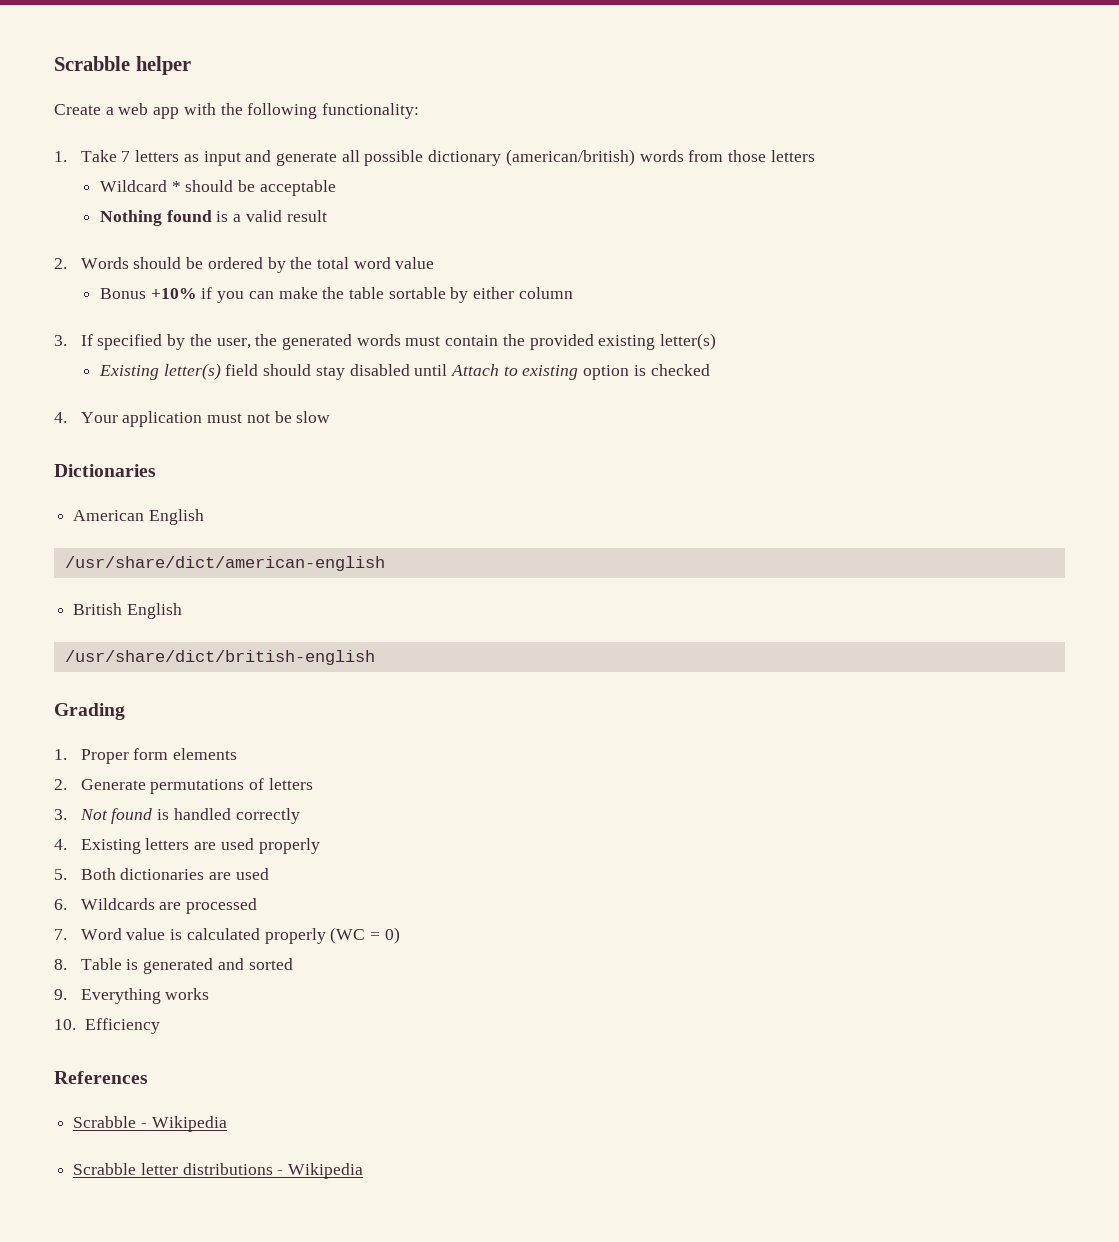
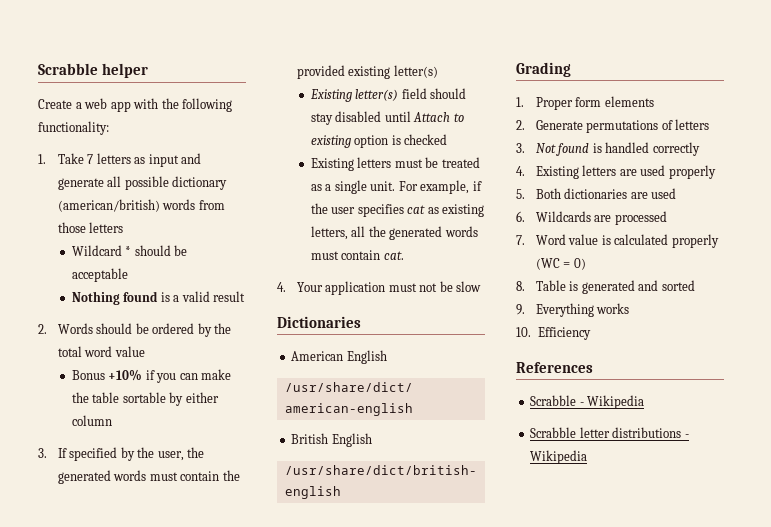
(710, 370) none -> [310,157,480,171] [310,180,482,194] [310,203,485,217] [310,226,478,240] [310,250,404,260] // Existing letters must be treated as a single unit. For example, if the user specifies cat as existing letters, all the generated words must contain cat.

